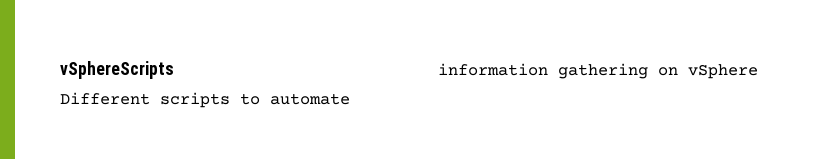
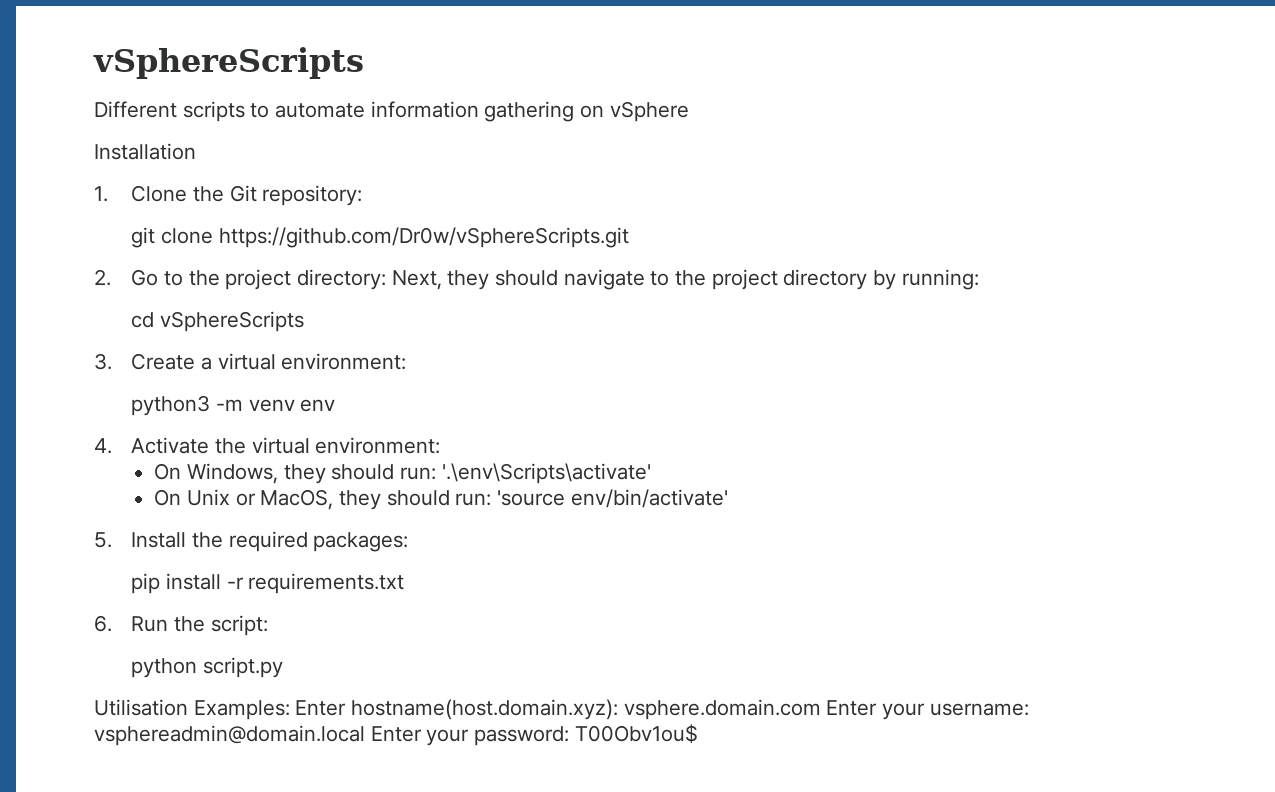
(758, 71) none -> [94,143,196,160] [94,185,363,206] [131,227,629,248] [94,269,979,290] [131,311,304,332] [94,353,407,370] [131,395,336,416] [94,437,441,454] [154,463,651,484] [154,489,728,510] [94,531,409,552] [131,573,405,594] [94,615,268,636] [131,657,283,678] [94,699,1029,720] [94,724,698,746] // Installation // 1. Clone the Git repository: // git clone https://github.com/Dr0w/vSphereScripts.git // 2. Go to the project directory: Next, they should navigate to the project directory by running: // cd vSphereScripts // 3. Create a virtual environment: // python3 -m venv env // 4. Activate the virtual environment: // On Windows, they should run: '.\env\Scripts\activate' // On Unix or MacOS, they should run: 'source env/bin/activate' // 5. Install the required packages: // pip install -r requirements.txt // 6. Run the script: // python script.py // Utilisation Examples: Enter hostname(host.domain.xyz): vsphere.domain.com Enter your username: vsphereadmin@domain.local Enter your password: T00Obv1ou$

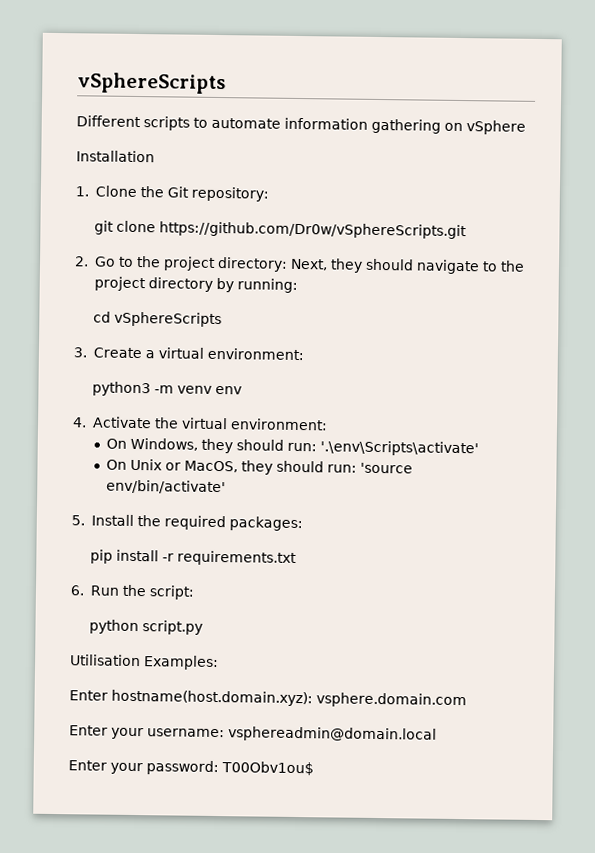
(290, 710) none -> (219, 663) //
(821, 709) none -> (467, 700) //
(365, 735) none -> (437, 734) //

